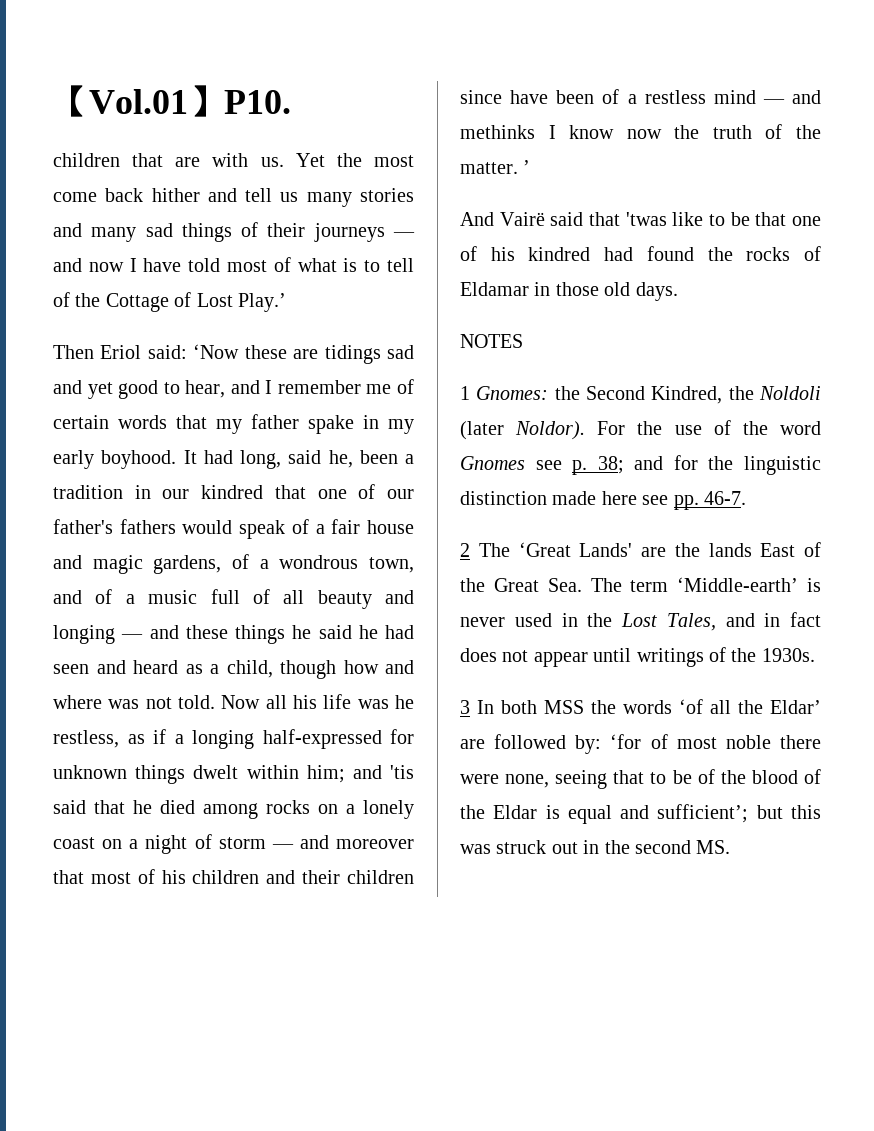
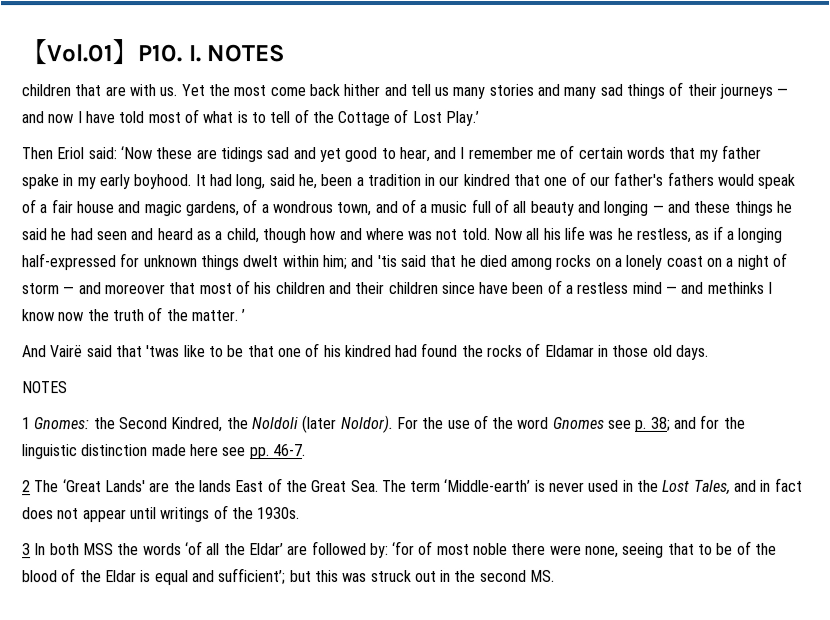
(291, 102) none -> [187,44,286,63] I. NOTES

